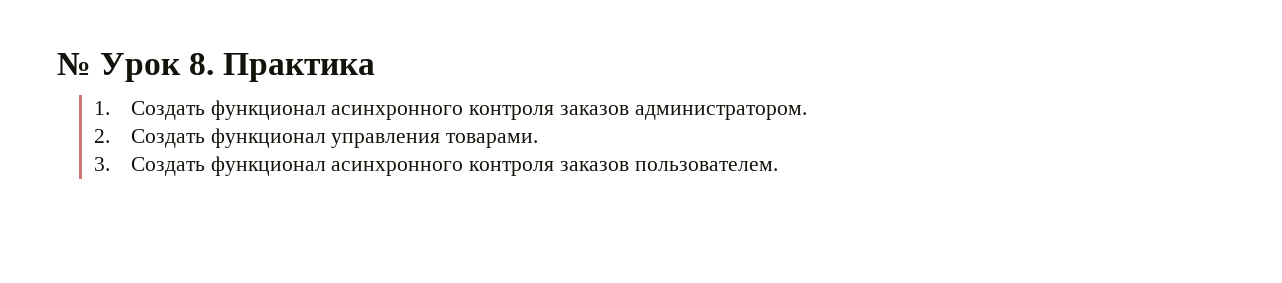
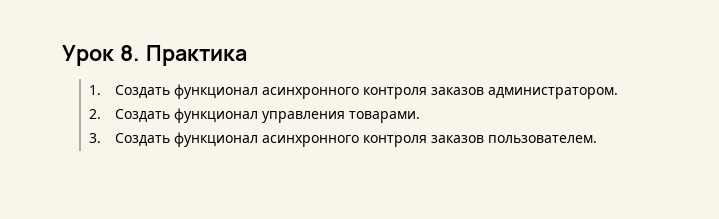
[57,53,91,75] № -> (62, 55) none

